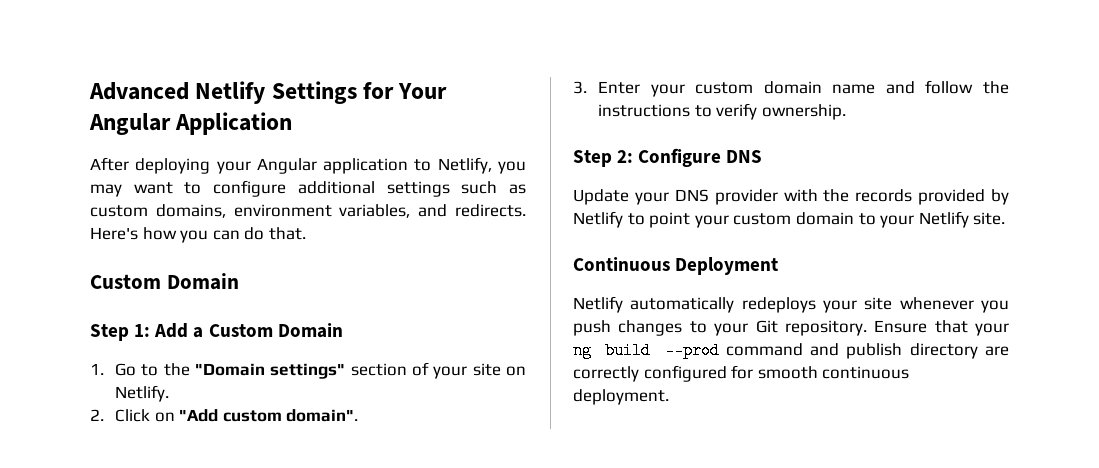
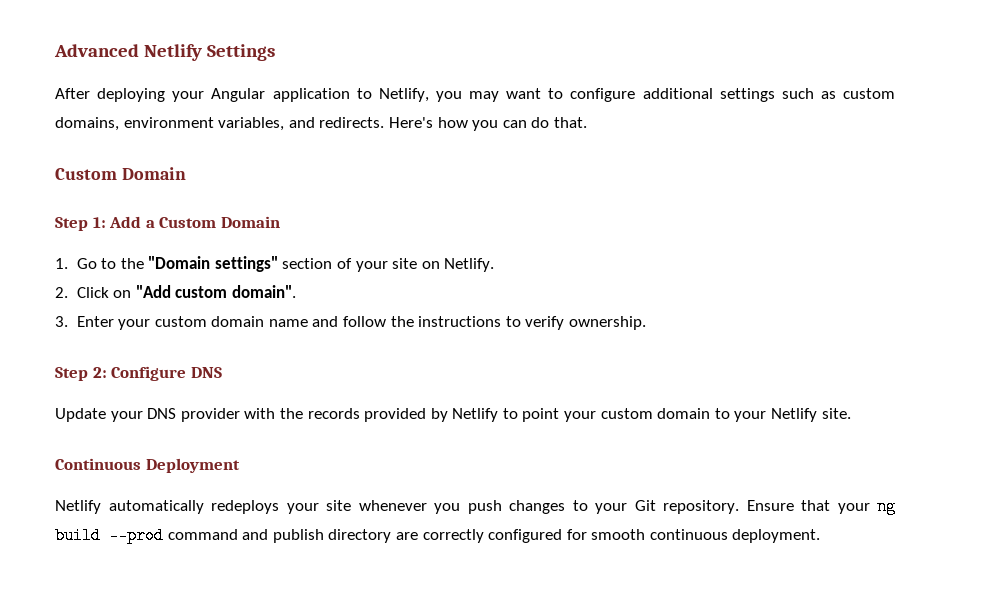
[363,82,448,99] [89,112,293,135] for Your Angular Application -> (276, 52) none

